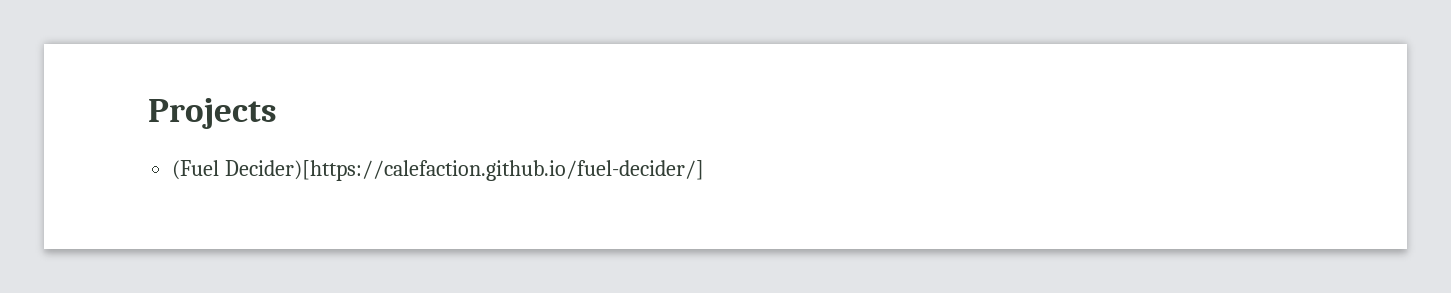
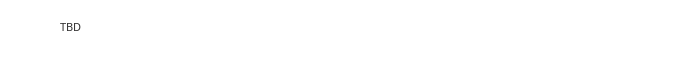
[148,98,277,129] [172,160,705,181] Projects // (Fuel Decider)[https://calefaction.github.io/fuel-decider/] -> [60,23,81,31] TBD

